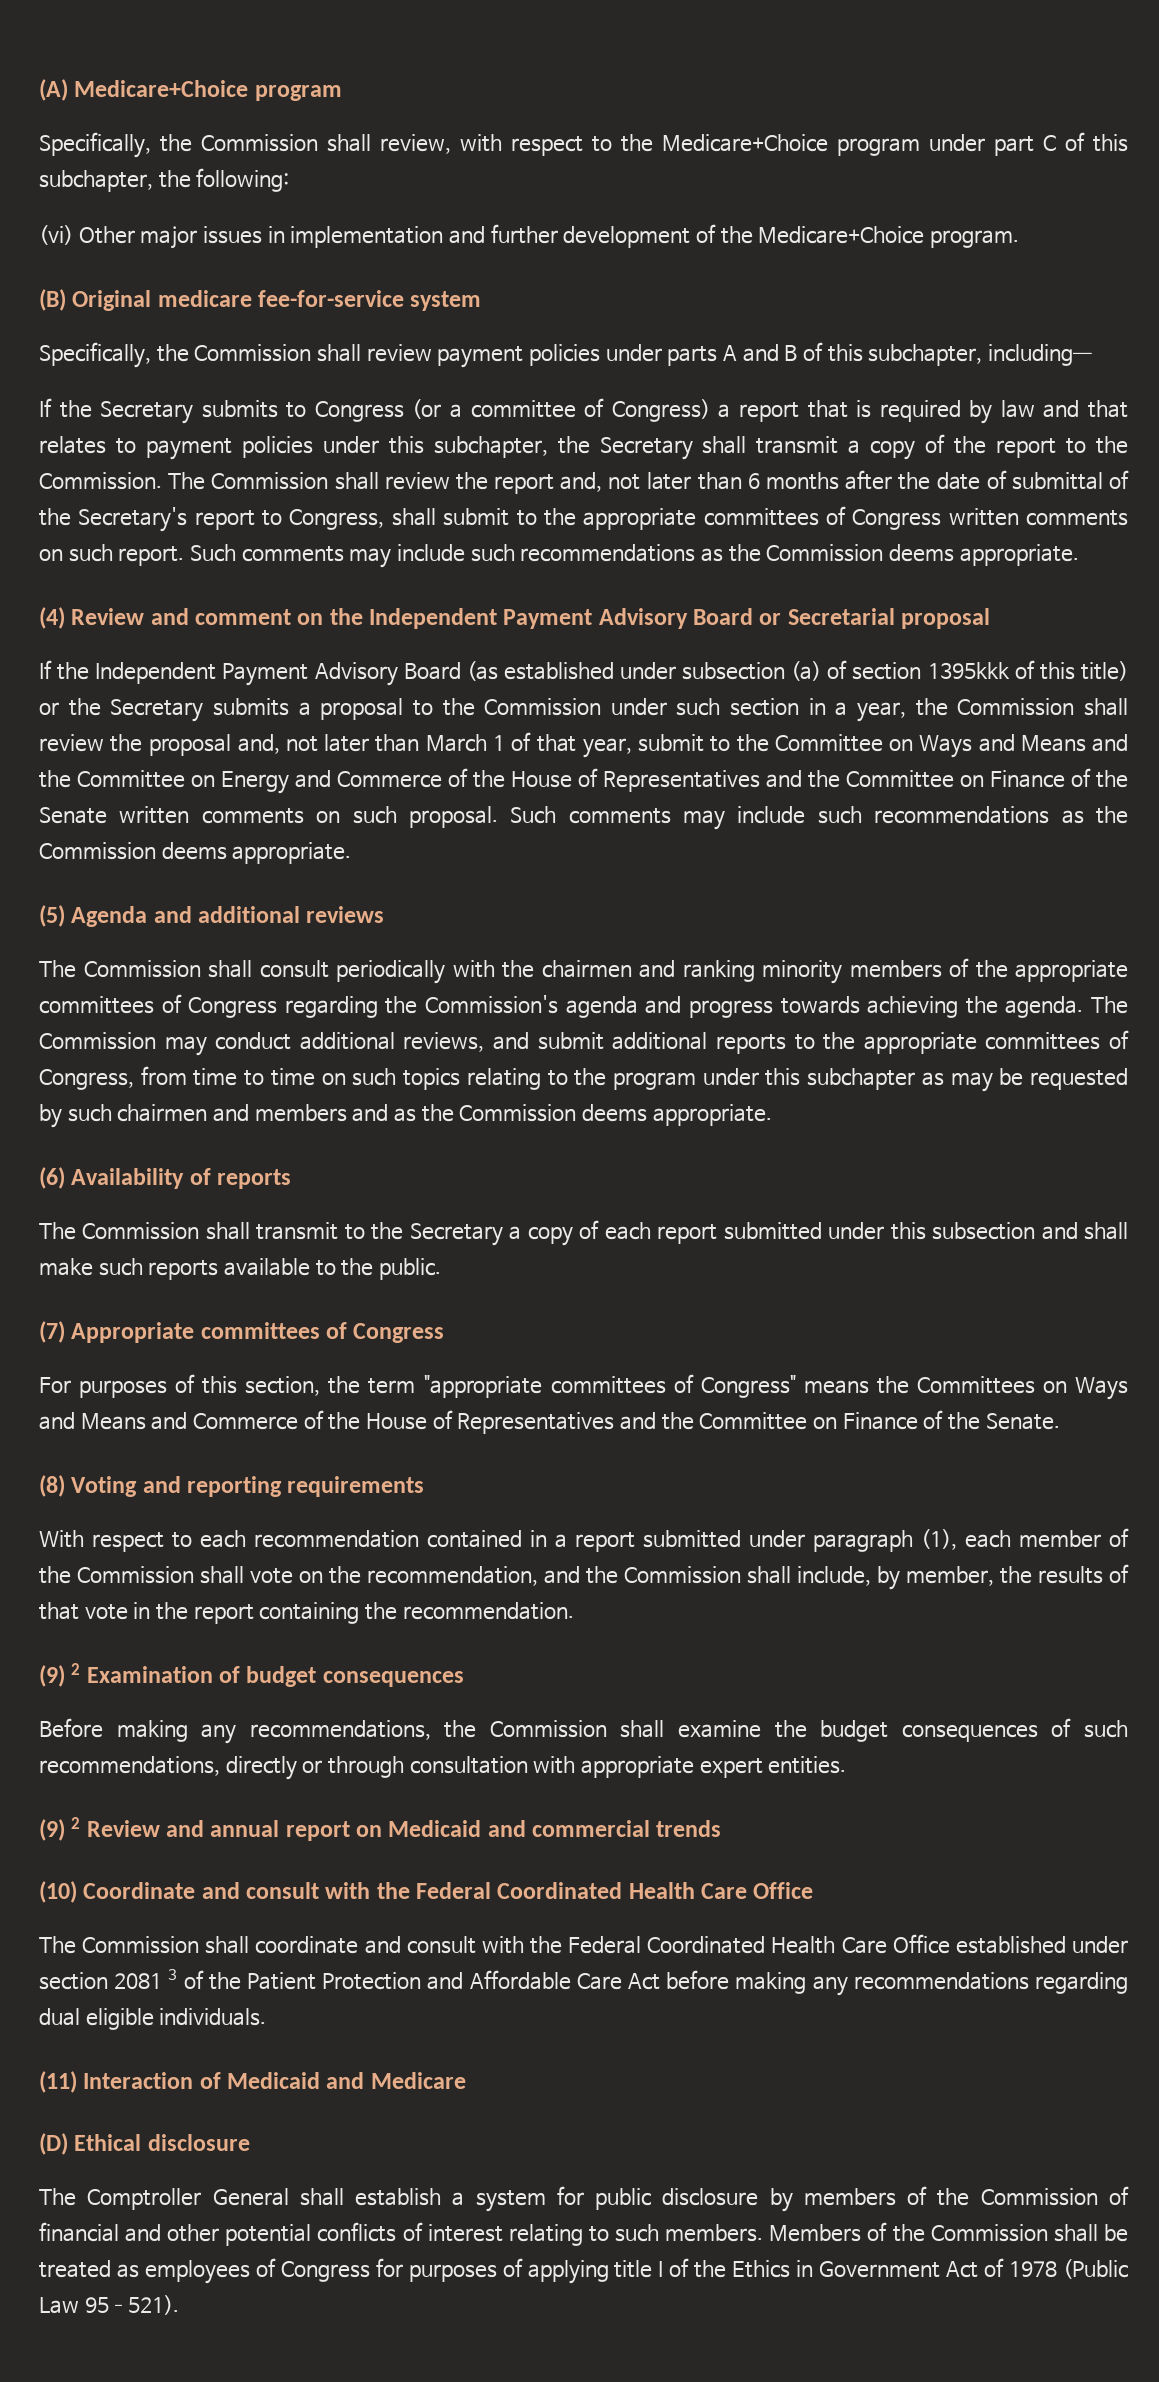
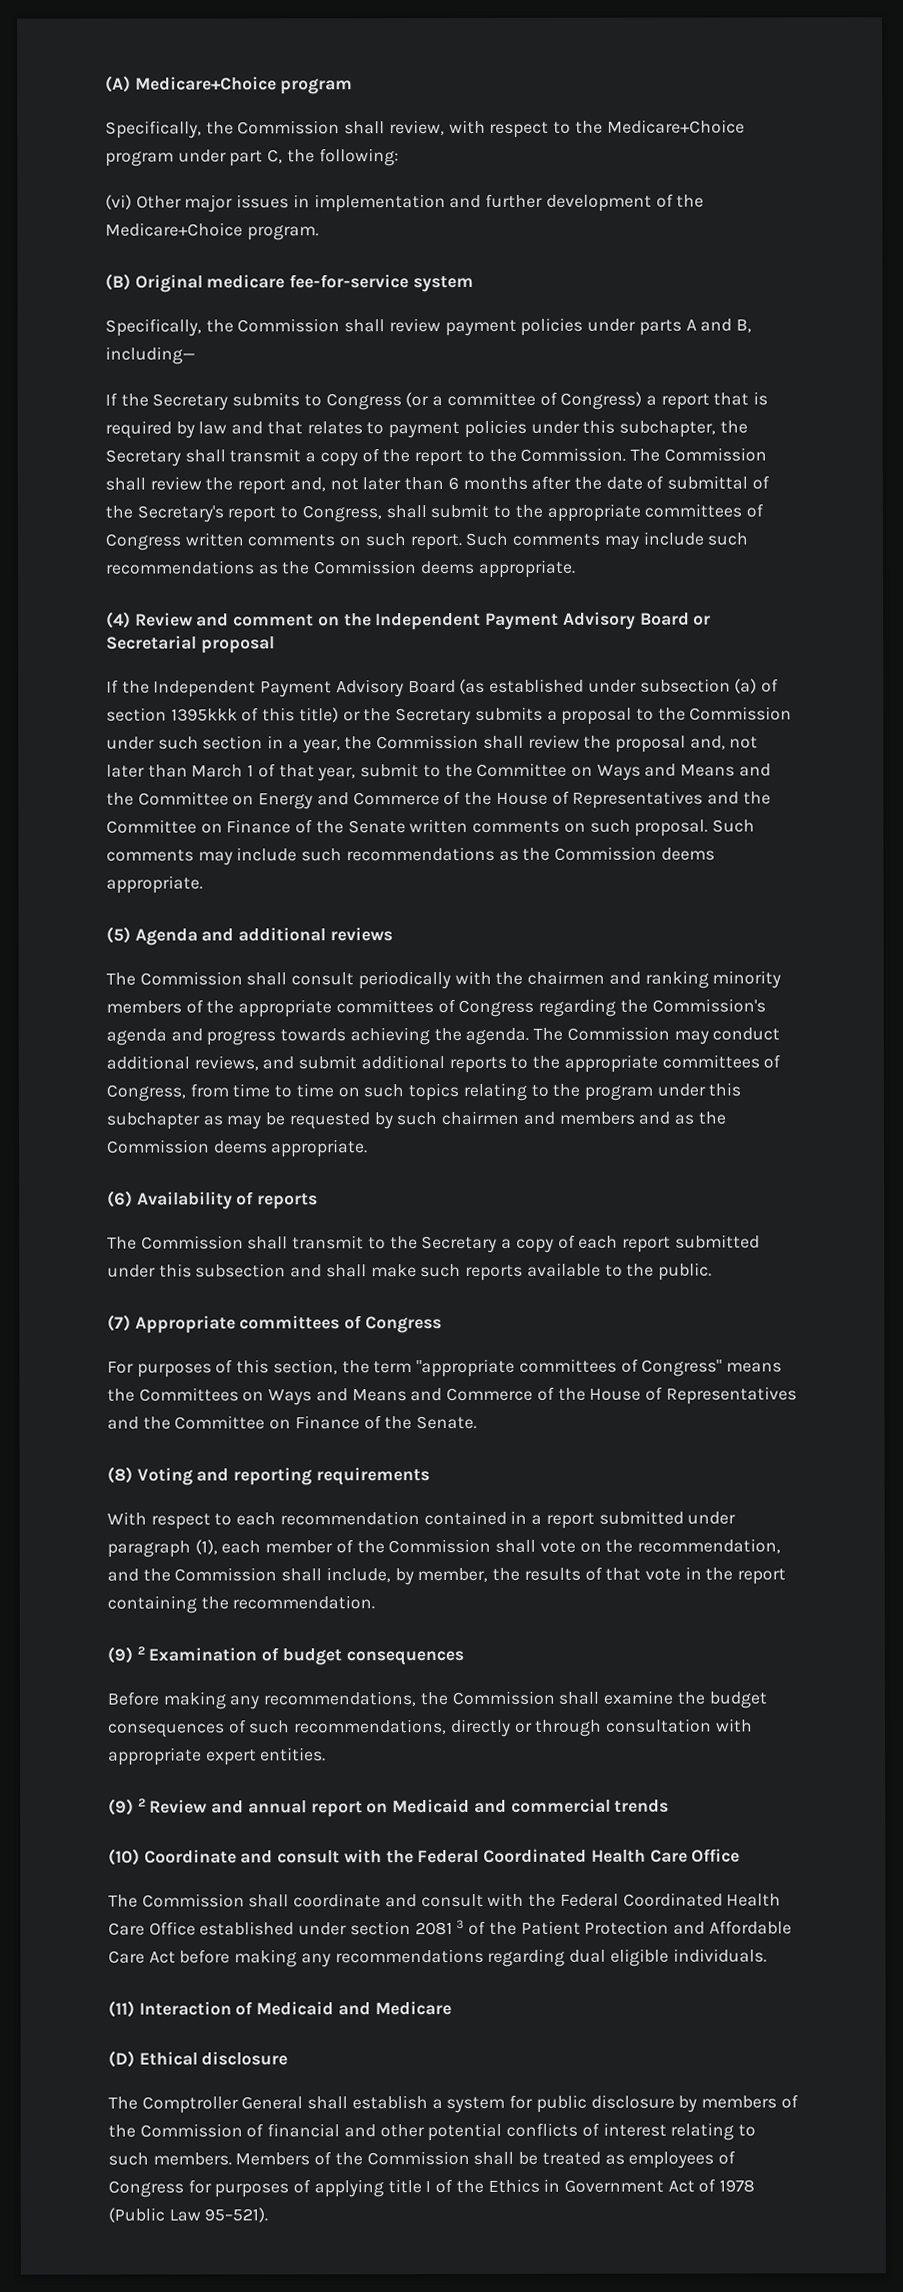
[1042,132,1129,152] [39,170,153,192] C of this subchapter, -> [267,149,284,164] C,
[784,342,983,366] B of this subchapter, -> [735,319,752,333] B,

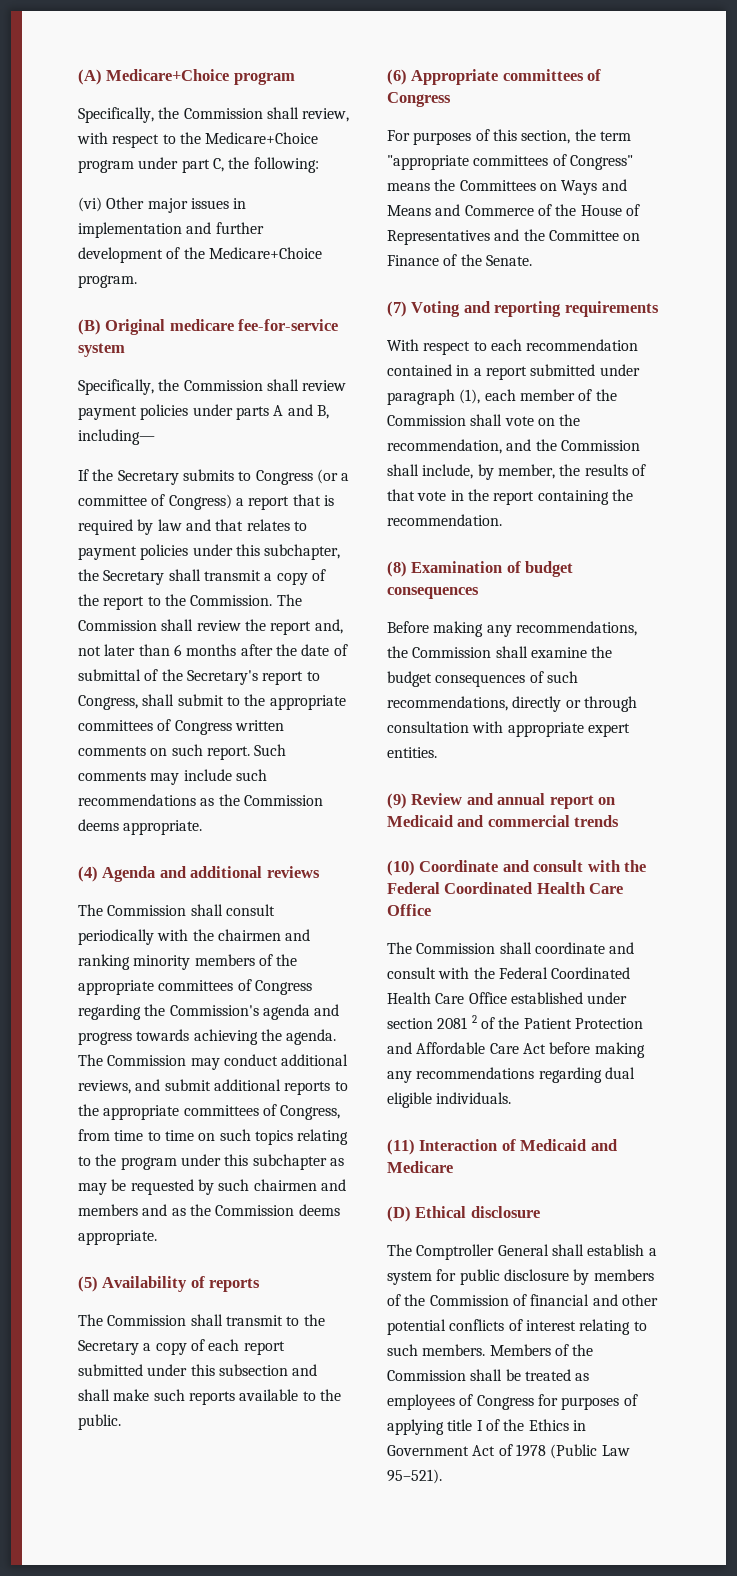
[134,611,712,631] [106,635,275,654] [106,678,779,698] [106,706,793,726] [106,734,759,754] [106,762,771,782] [106,790,771,810] [106,818,755,837] [106,846,715,866] [106,875,203,894] [106,926,131,944] Review and comment on the Independent Payment Advisory Board or Secretarial proposal // If the Independent Payment Advisory Board (as established under subsection (a) of section 1395kkk of this title) or the Secretary submits a proposal to the Commission under such section in a year, the Commission shall review the proposal and, not later than March 1 of that year, submit to the Committee on Ways and Means and the Committee on Energy and Commerce of the House of Representatives and the Committee on Finance of the Senate written comments on such proposal. Such comments may include such recommendations as the Commission deems appropriate. // (5) -> (98, 874) none
[107,1190,133,1208] (6) -> [78,1276,98,1292] (5)
[107,1314,131,1332] (7) -> [387,69,407,85] (6)
[107,1466,133,1484] (8) -> [387,301,407,317] (7)
[107,1646,145,1664] (9) 2 -> [387,561,407,577] (8)
[137,1798,146,1807] 2 -> (407, 801) none
[456,1919,465,1929] 3 -> [471,1015,477,1023] 2

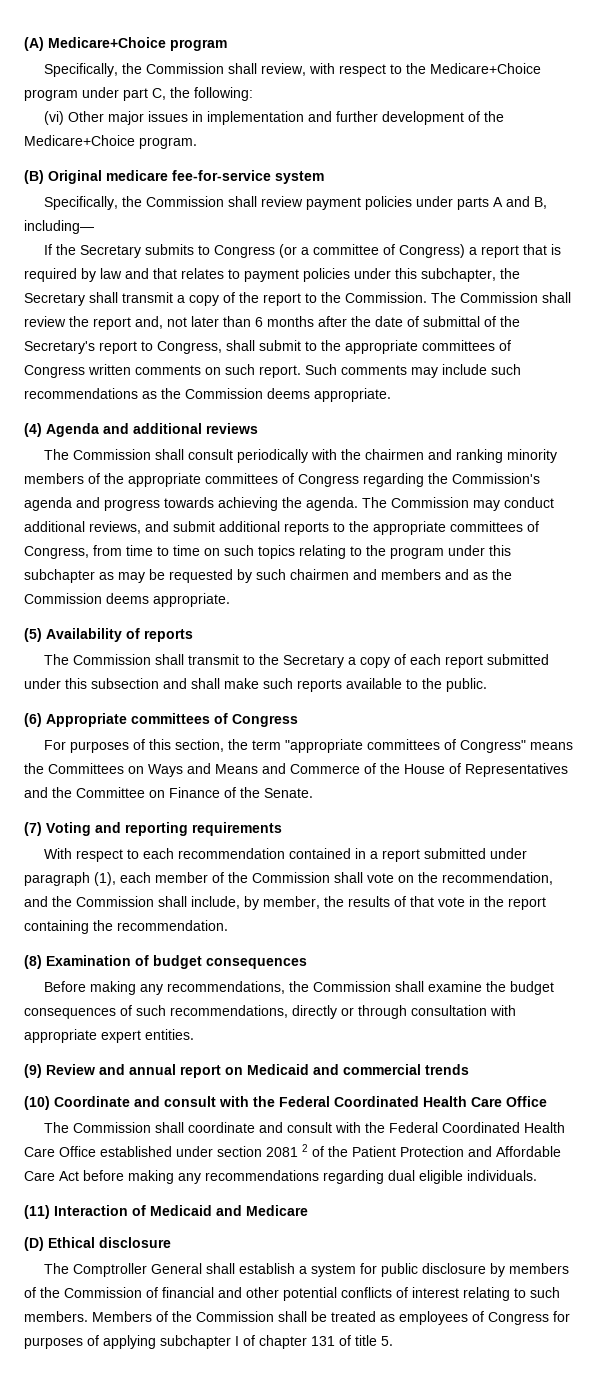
[447,1419,473,1431] title -> [160,1335,231,1349] subchapter
[503,1419,586,1431] [387,1444,630,1459] [387,1469,442,1484] the Ethics in Government Act of 1978 (Public Law 95–521). -> [259,1335,393,1349] chapter 131 of title 5.

